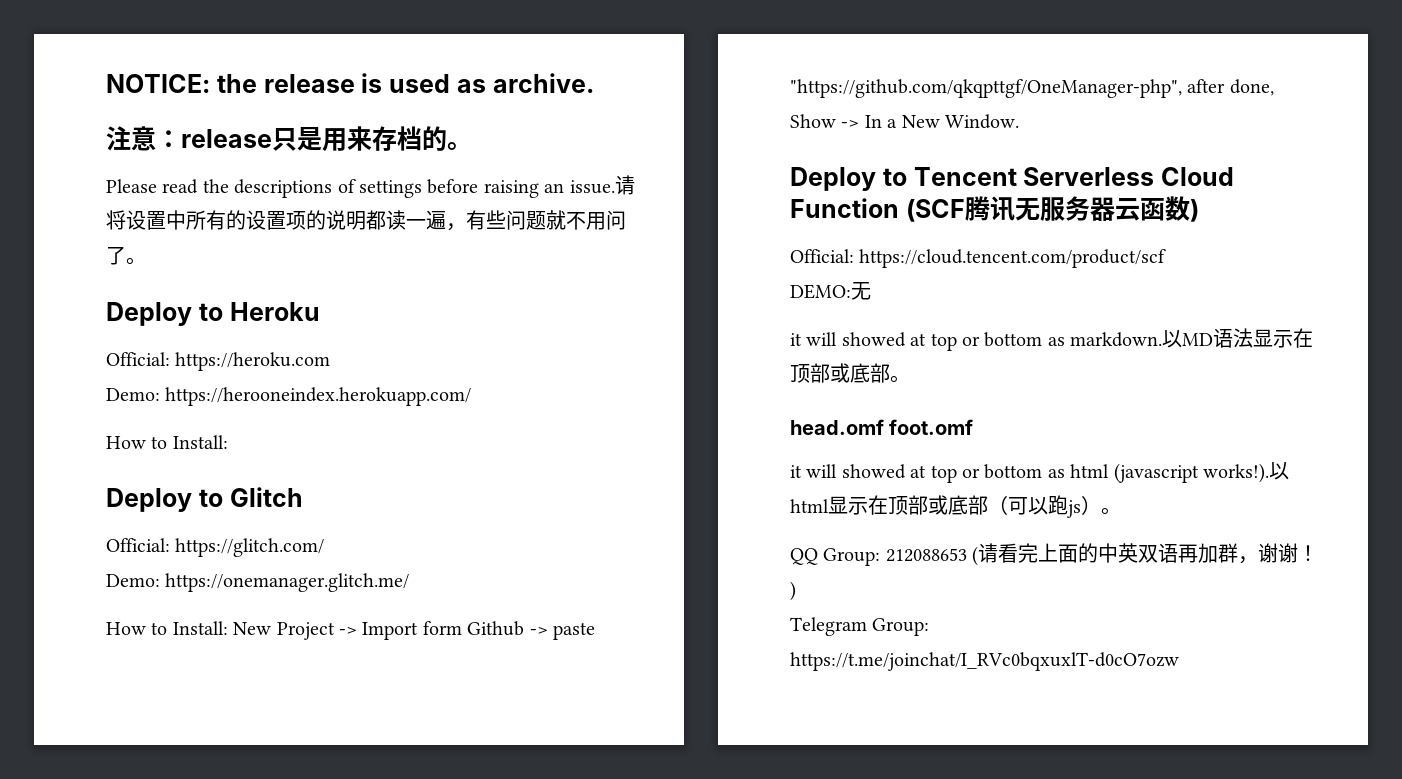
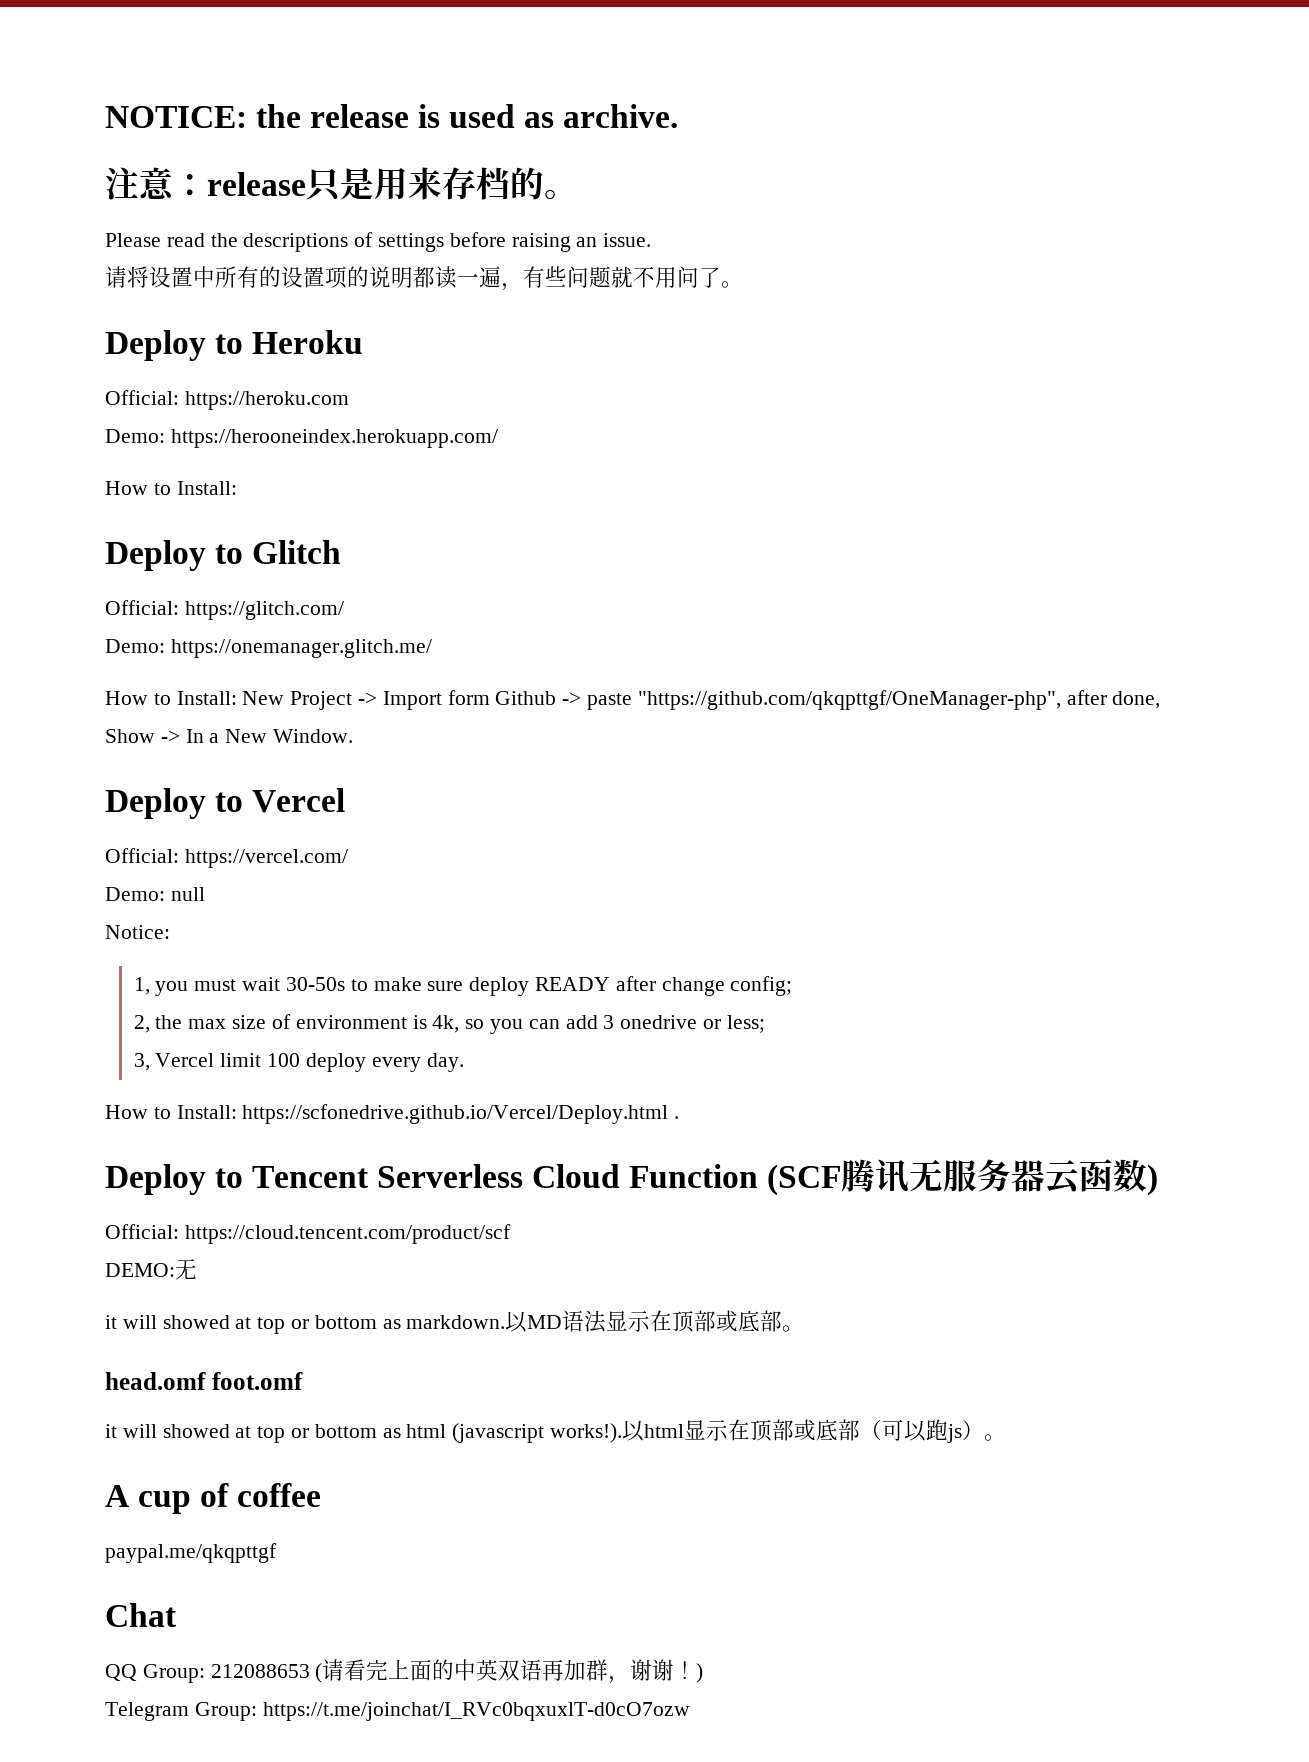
(615, 187) none -> (652, 240) //
(1019, 121) none -> [105,788,346,819] [105,848,348,868] [105,887,205,901] [105,925,170,939] [133,976,793,996] [133,1014,765,1034] [133,1053,464,1072] [105,1104,680,1124] // Deploy to Vercel // Official: https://vercel.com/ // Demo: null // Notice: // 1, you must wait 30-50s to make sure deploy READY after change config; // 2, the max size of environment is 4k, so you can add 3 onedrive or less; // 3, Vercel limit 100 deploy every day. // How to Install: https://scfonedrive.github.io/Vercel/Deploy.html .
(1121, 511) none -> [105,1483,322,1514] [105,1543,277,1563] [105,1603,177,1627] // A cup of coffee // paypal.me/qkqpttgf // Chat

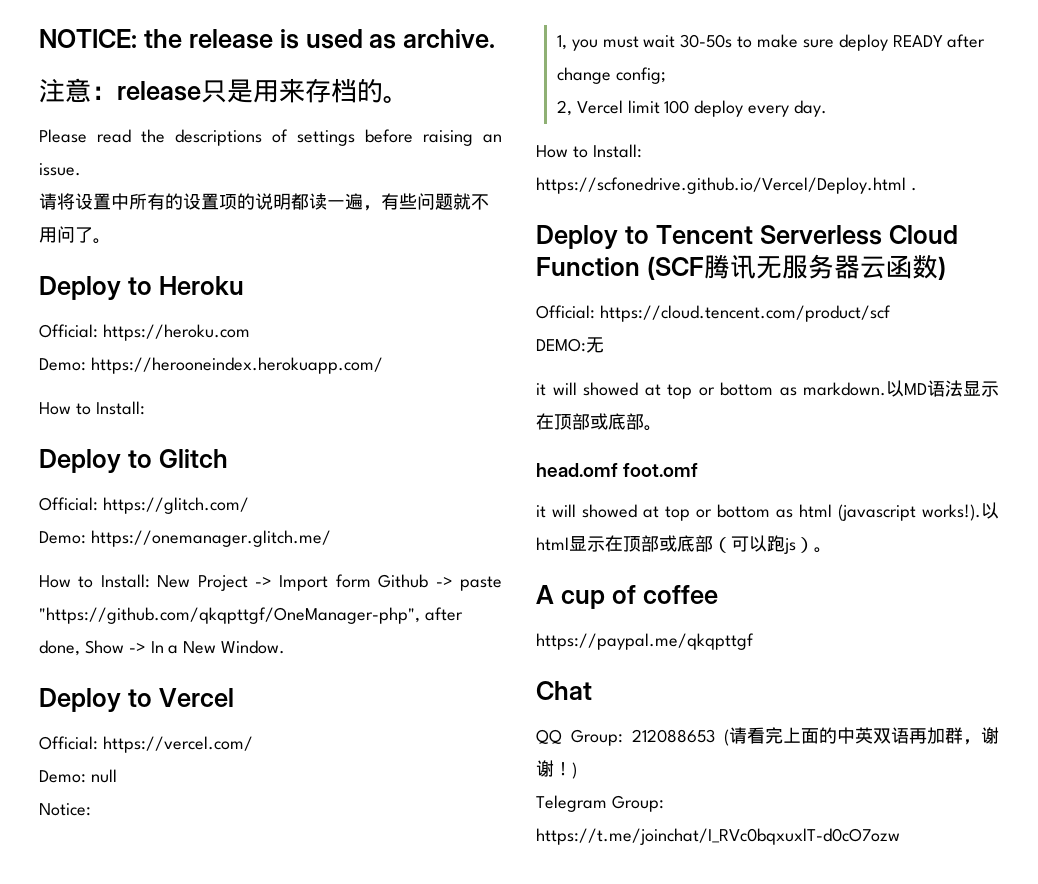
[155,1014,765,1034] [133,1053,150,1071] the max size of environment is 4k, so you can add 3 onedrive or less; // 3, -> (572, 108) none
[105,1543,277,1563] paypal.me/qkqpttgf -> [536,633,754,650] https://paypal.me/qkqpttgf

